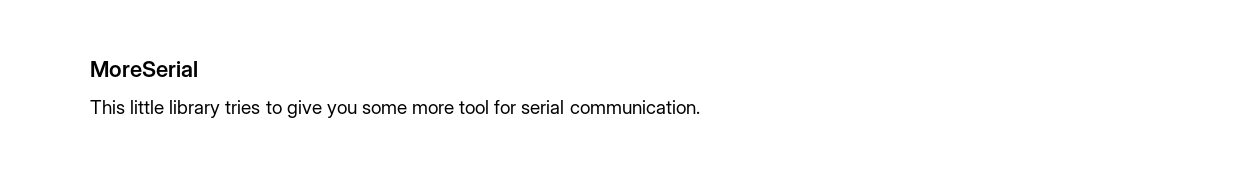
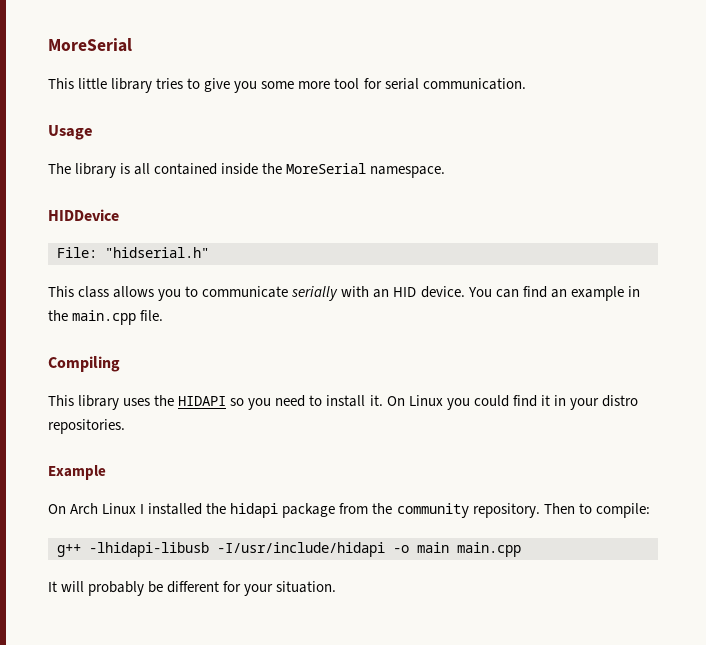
(700, 107) none -> [48,125,93,140] [48,163,446,178] [48,209,119,221] [57,247,209,258] [48,286,640,301] [48,310,164,325] [48,356,120,372] [48,395,638,410] [48,419,125,434] [48,465,106,480] [48,503,650,518] [57,542,521,557] [48,581,337,596] // Usage // The library is all contained inside the MoreSerial namespace. // HIDDevice // File: "hidserial.h" // This class allows you to communicate serially with an HID device. You can find an example in the main.cpp file. // Compiling // This library uses the HIDAPI so you need to install it. On Linux you could find it in your distro repositories. // Example // On Arch Linux I installed the hidapi package from the community repository. Then to compile: // g++ -lhidapi-libusb -I/usr/include/hidapi -o main main.cpp // It will probably be different for your situation.

